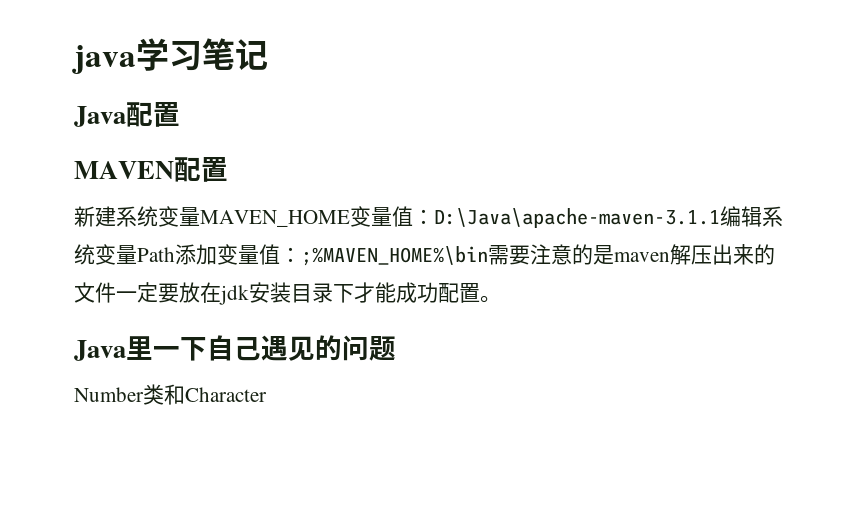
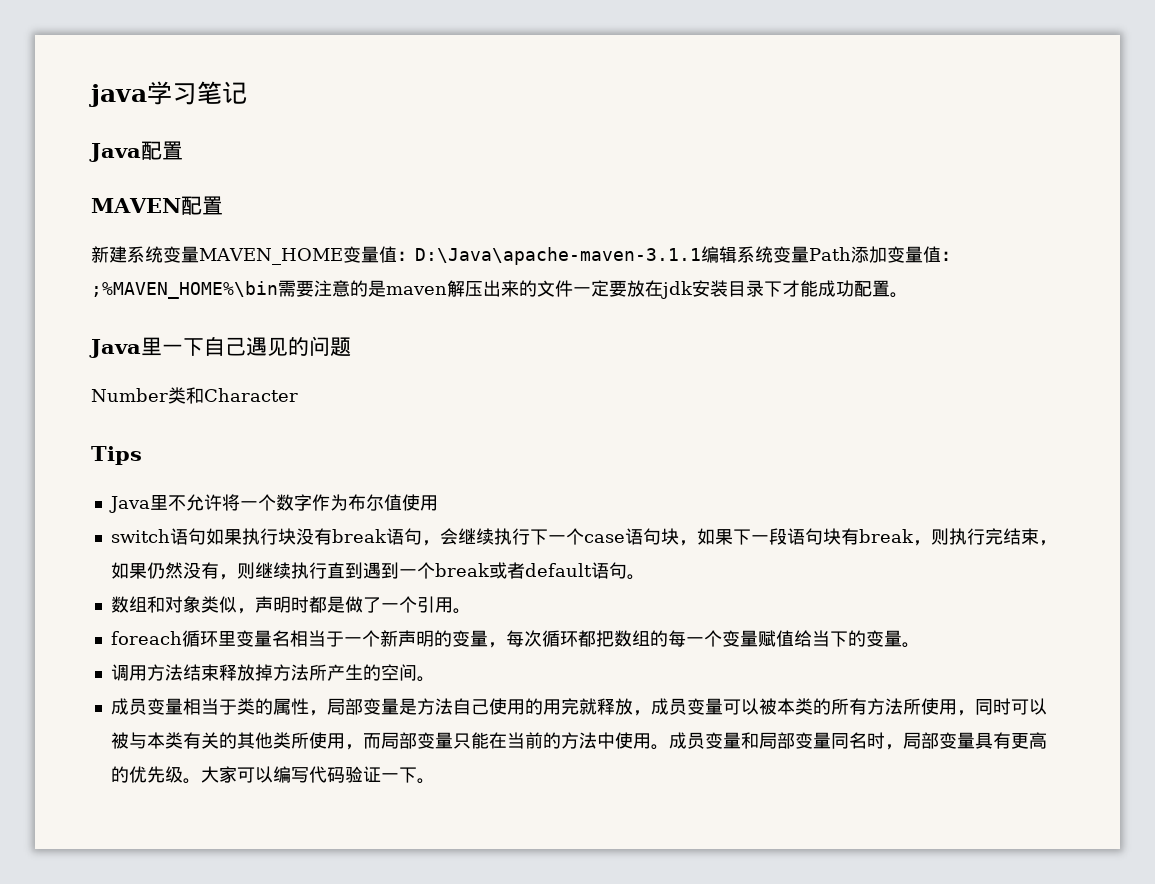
(267, 394) none -> [91,446,142,465] [108,494,438,513] [110,528,1057,546] [110,562,645,580] [110,596,471,614] [110,630,920,648] [110,664,435,682] [110,698,1047,716] [110,732,1047,750] [110,766,435,784] // Tips // Java里不允许将一个数字作为布尔值使用 // switch语句如果执行块没有break语句，会继续执行下一个case语句块，如果下一段语句块有break，则执行完结束，如果仍然没有，则继续执行直到遇到一个break或者default语句。 // 数组和对象类似，声明时都是做了一个引用。 // foreach循环里变量名相当于一个新声明的变量，每次循环都把数组的每一个变量赋值给当下的变量。 // 调用方法结束释放掉方法所产生的空间。 // 成员变量相当于类的属性，局部变量是方法自己使用的用完就释放，成员变量可以被本类的所有方法所使用，同时可以被与本类有关的其他类所使用，而局部变量只能在当前的方法中使用。成员变量和局部变量同名时，局部变量具有更高的优先级。大家可以编写代码验证一下。

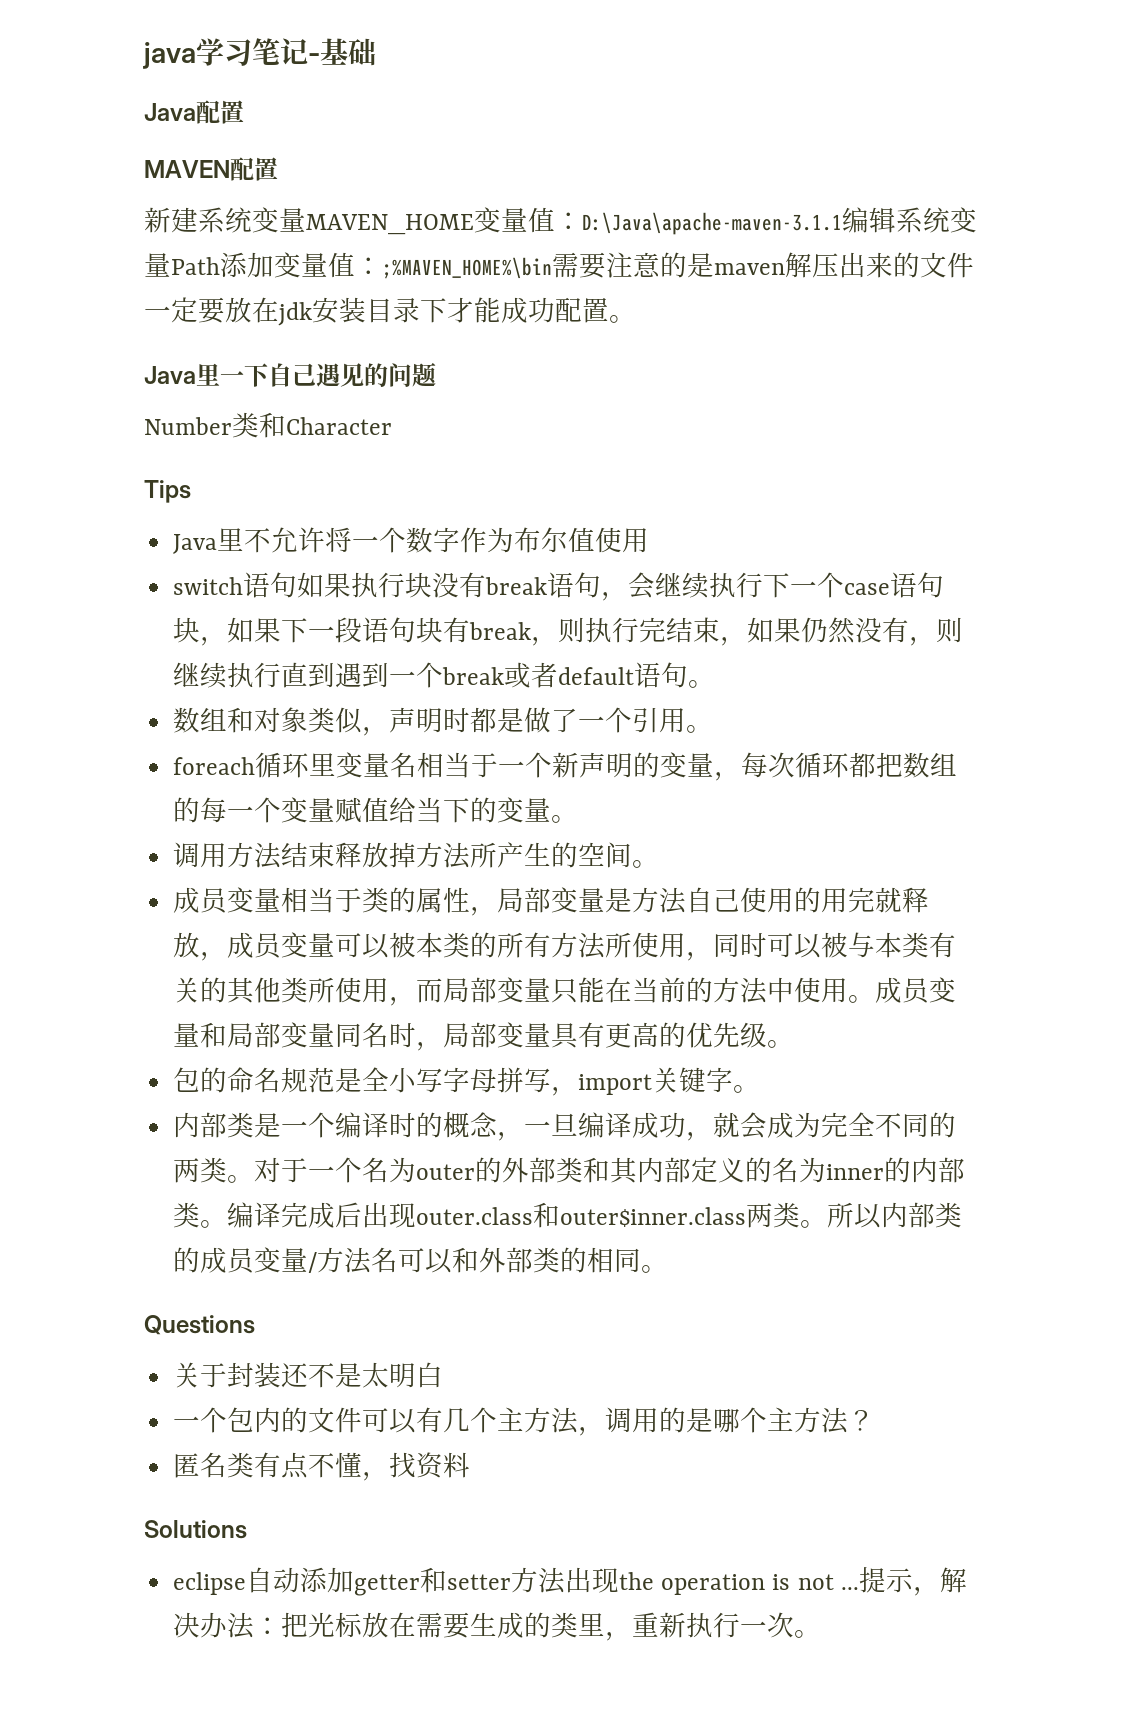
(247, 92) none -> [308,38,376,66] -基础
[200,766,417,783] 大家可以编写代码验证一下 -> [173,1067,761,1096] [173,1112,957,1141] [173,1157,966,1184] [173,1202,963,1229] [173,1247,669,1274] [144,1315,255,1335] [173,1362,444,1388] [173,1407,876,1436] [173,1452,471,1481] [144,1520,247,1539] [173,1567,967,1596] [173,1612,795,1641] // 包的命名规范是全小写字母拼写，import关键字。 // 内部类是一个编译时的概念，一旦编译成功，就会成为完全不同的两类。对于一个名为outer的外部类和其内部定义的名为inner的内部类。编译完成后出现outer.class和outer$inner.class两类。所以内部类的成员变量/方法名可以和外部类的相同。 // Questions // 关于封装还不是太明白 // 一个包内的文件可以有几个主方法，调用的是哪个主方法？ // 匿名类有点不懂，找资料 // Solutions // eclipse自动添加getter和setter方法出现the operation is not ...提示，解决办法：把光标放在需要生成的类里，重新执行一次

